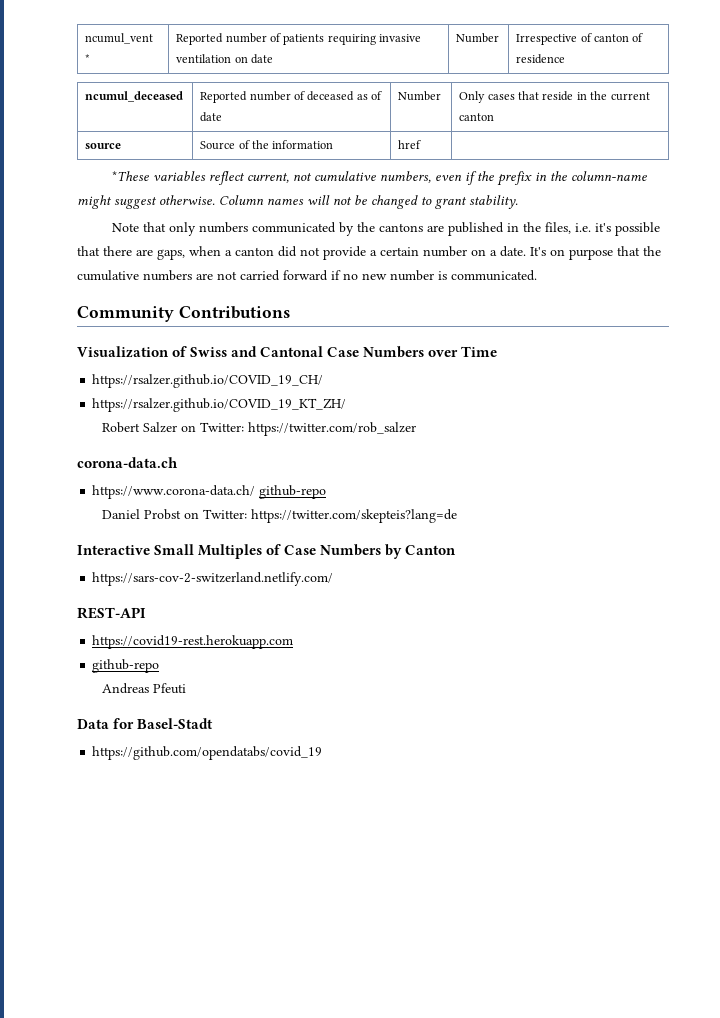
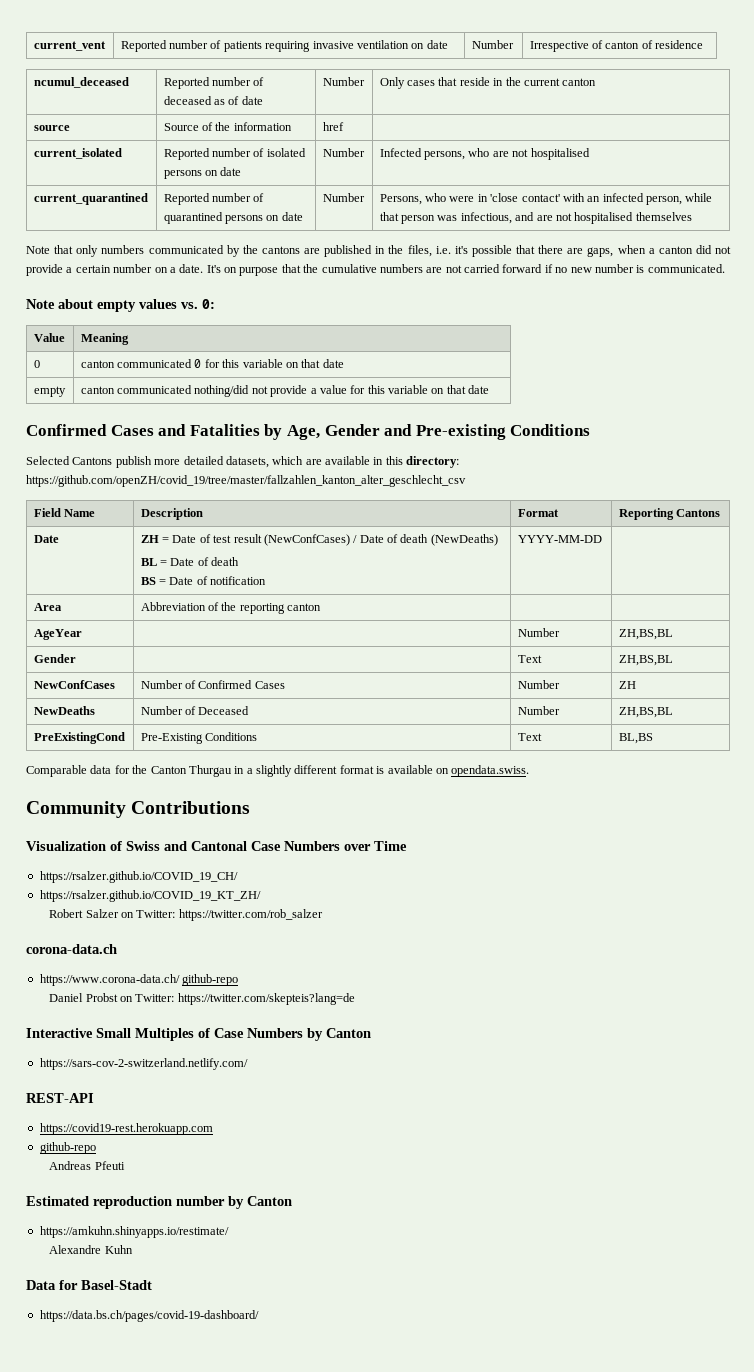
[85,33,154,44] [85,54,91,63] ncumul_vent * -> [33,41,106,51] current_vent
[111,171,647,186] [77,195,518,209] // *These variables reflect current, not cumulative numbers, even if the prefix in the column-name might suggest otherwise. Column names will not be changed to grant stability. -> [33,148,122,159] [163,148,306,160] [163,167,242,179] [322,148,365,157] [379,148,590,160] [33,193,148,205] [163,193,265,205] [163,212,303,224] [322,193,365,202] [379,193,713,205] [379,212,692,224] // current_isolated | Reported number of isolated persons on date | Number | Infected persons, who are not hospitalised // current_quarantined | Reported number of quarantined persons on date | Number | Persons, who were in 'close contact' with an infected person, while that person was infectious, and are not hospitalised themselves
(537, 275) none -> [26,299,215,312] [33,333,65,342] [80,333,129,345] [33,360,40,368] [80,359,344,368] [33,386,66,397] [80,385,490,397] [26,424,591,440] [26,456,460,468] [26,475,466,487] [33,508,96,517] [140,508,203,520] [517,509,559,517] [618,508,721,520] [33,535,59,543] [140,534,498,546] [140,557,240,566] [140,576,267,585] [517,535,602,543] [33,603,62,611] [140,602,322,614] [33,629,82,640] [517,628,560,637] [618,629,673,640] [33,654,76,663] [517,655,542,663] [618,655,673,666] [33,680,115,689] [140,680,285,689] [517,680,560,689] [618,681,636,689] [33,706,95,715] [140,706,250,715] [517,706,560,715] [618,707,673,718] [33,732,125,744] [140,732,258,744] [517,733,542,741] [618,733,653,744] [26,765,530,777] // Note about empty values vs. 0: // Value | Meaning // 0 | canton communicated 0 for this variable on that date // empty | canton communicated nothing/did not provide a value for this variable on that date // Confirmed Cases and Fatalities by Age, Gender and Pre-existing Conditions // Selected Cantons publish more detailed datasets, which are available in this directory: https://github.com/openZH/covid_19/tree/master/fallzahlen_kanton_alter_geschlecht_csv // Field Name | Description | Format | Reporting Cantons // Date | ZH = Date of test result (NewConfCases) / Date of death (NewDeaths) // BL = Date of death // BS = Date of notification | YYYY-MM-DD | // Area | Abbreviation of the reporting canton | | // AgeYear | | Number | ZH,BS,BL // Gender | | Text | ZH,BS,BL // NewConfCases | Number of Confirmed Cases | Number | ZH // NewDeaths | Number of Deceased | Number | ZH,BS,BL // PreExistingCond | Pre-Existing Conditions | Text | BL,BS // Comparable data for the Canton Thurgau in a slightly different format is available on opendata.swiss.
(186, 688) none -> [26,1196,292,1209] [39,1226,229,1238] [49,1245,133,1254] // Estimated reproduction number by Canton // https://amkuhn.shinyapps.io/restimate/ // Alexandre Kuhn
[92,746,323,760] https://github.com/opendatabs/covid_19 -> [39,1310,259,1322] https://data.bs.ch/pages/covid-19-dashboard/

